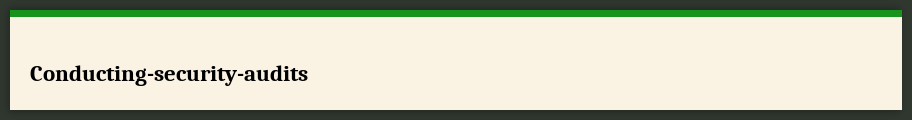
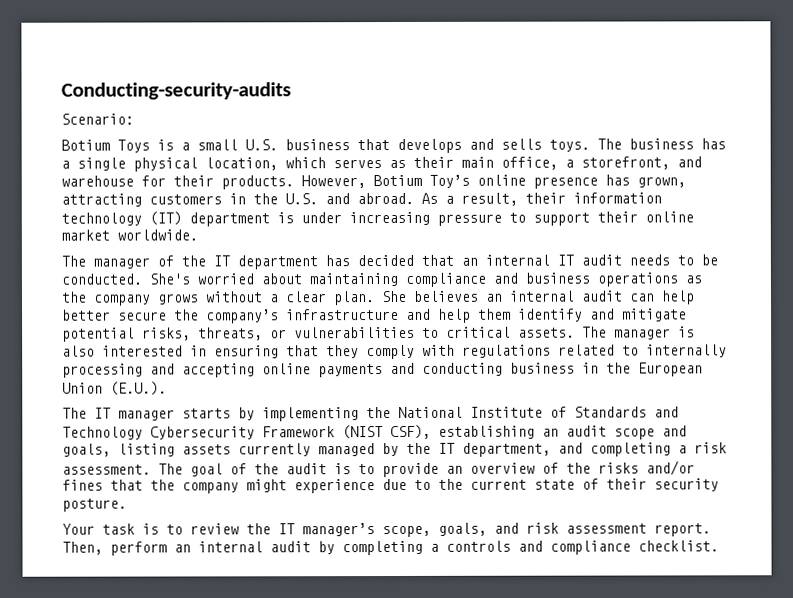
(308, 75) none -> [61,113,134,125] [61,138,726,153] [61,156,702,172] [61,174,686,190] [61,192,662,207] [61,211,694,227] [61,229,198,241] [61,254,718,270] [61,272,702,287] [61,290,695,306] [62,308,687,324] [62,326,695,342] [62,344,727,360] [62,362,703,378] [62,381,167,396] [62,406,679,422] [62,424,687,440] [62,442,727,457] [62,460,695,478] [62,478,719,494] [62,498,127,512] [62,522,711,538] [62,540,719,556] // Scenario: // Botium Toys is a small U.S. business that develops and sells toys. The business has a single physical location, which serves as their main office, a storefront, and warehouse for their products. However, Botium Toy’s online presence has grown, attracting customers in the U.S. and abroad. As a result, their information technology (IT) department is under increasing pressure to support their online market worldwide. // The manager of the IT department has decided that an internal IT audit needs to be conducted. She's worried about maintaining compliance and business operations as the company grows without a clear plan. She believes an internal audit can help better secure the company’s infrastructure and help them identify and mitigate potential risks, threats, or vulnerabilities to critical assets. The manager is also interested in ensuring that they comply with regulations related to internally processing and accepting online payments and conducting business in the European Union (E.U.). // The IT manager starts by implementing the National Institute of Standards and Technology Cybersecurity Framework (NIST CSF), establishing an audit scope and goals, listing assets currently managed by the IT department, and completing a risk assessment. The goal of the audit is to provide an overview of the risks and/or fines that the company might experience due to the current state of their security posture. // Your task is to review the IT manager’s scope, goals, and risk assessment report. Then, perform an internal audit by completing a controls and compliance checklist.

